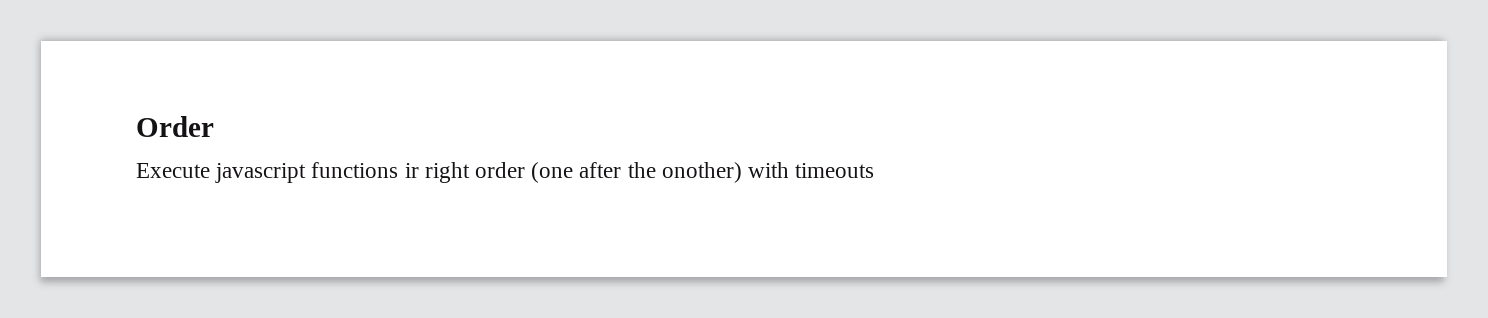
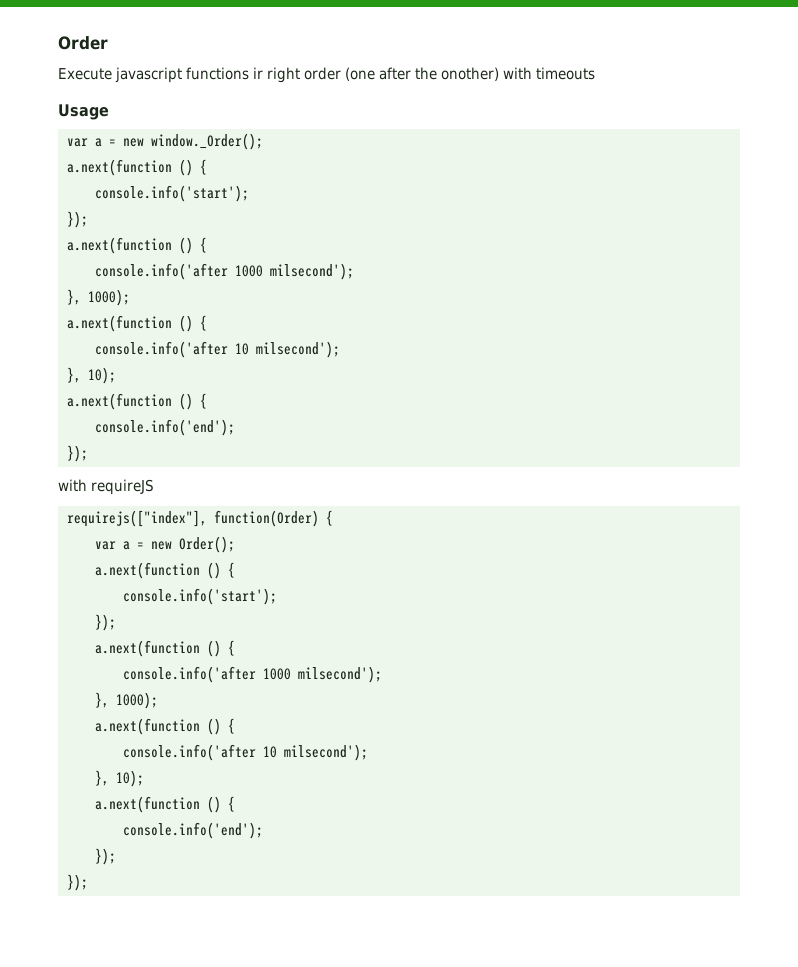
(875, 170) none -> [58,104,109,120] [66,133,263,150] [66,159,207,176] [94,185,249,202] [66,211,88,228] [66,237,207,254] [94,263,354,280] [66,289,130,306] [66,315,207,332] [94,341,340,358] [66,367,116,384] [66,393,207,410] [94,419,235,436] [66,445,88,462] [58,479,154,495] [66,510,333,527] [94,536,235,553] [94,562,235,579] [122,588,277,605] [94,614,116,631] [94,640,235,657] [122,666,382,683] [94,692,158,709] [94,718,235,735] [122,744,368,761] [94,770,144,787] [94,796,235,813] [122,822,263,839] [94,848,116,865] [66,874,88,891] // Usage // var a = new window._Order(); // a.next(function () { // console.info('start'); // }); // a.next(function () { // console.info('after 1000 milsecond'); // }, 1000); // a.next(function () { // console.info('after 10 milsecond'); // }, 10); // a.next(function () { // console.info('end'); // }); // with requireJS // requirejs(["index"], function(Order) { // var a = new Order(); // a.next(function () { // console.info('start'); // }); // a.next(function () { // console.info('after 1000 milsecond'); // }, 1000); // a.next(function () { // console.info('after 10 milsecond'); // }, 10); // a.next(function () { // console.info('end'); // }); // });

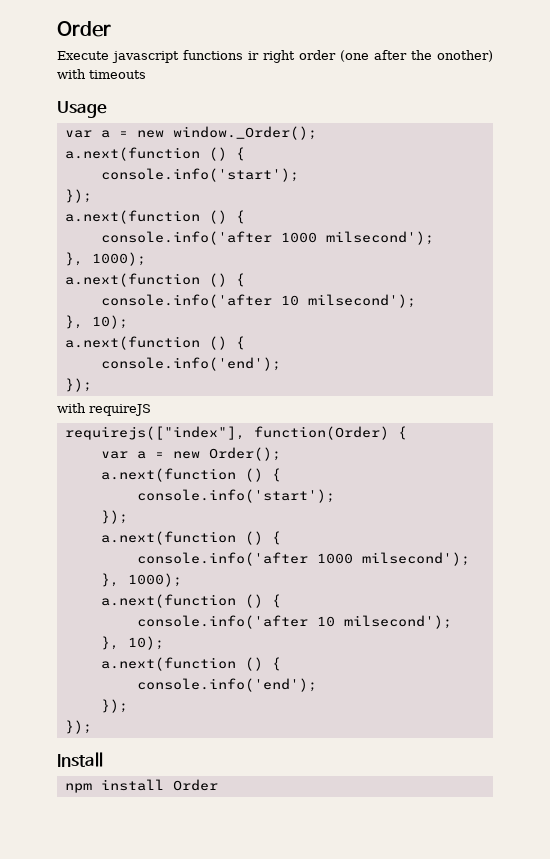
(88, 882) none -> [57,752,103,767] [64,779,218,793] // Install // npm install Order

